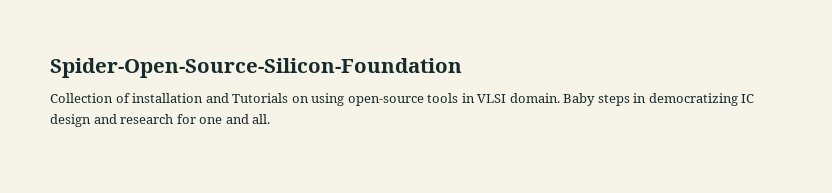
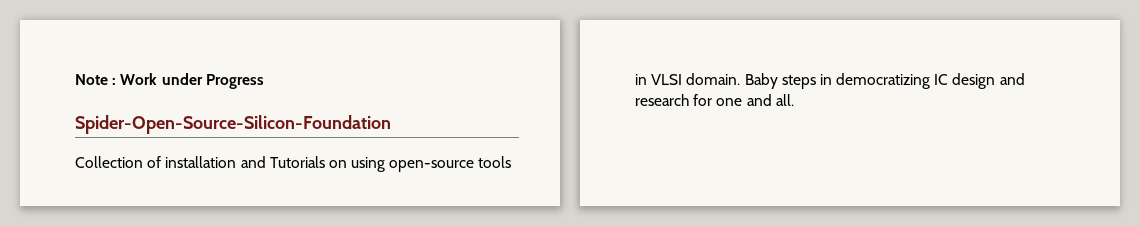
(50, 68) none -> [75,73,264,89] Note : Work under Progress //

